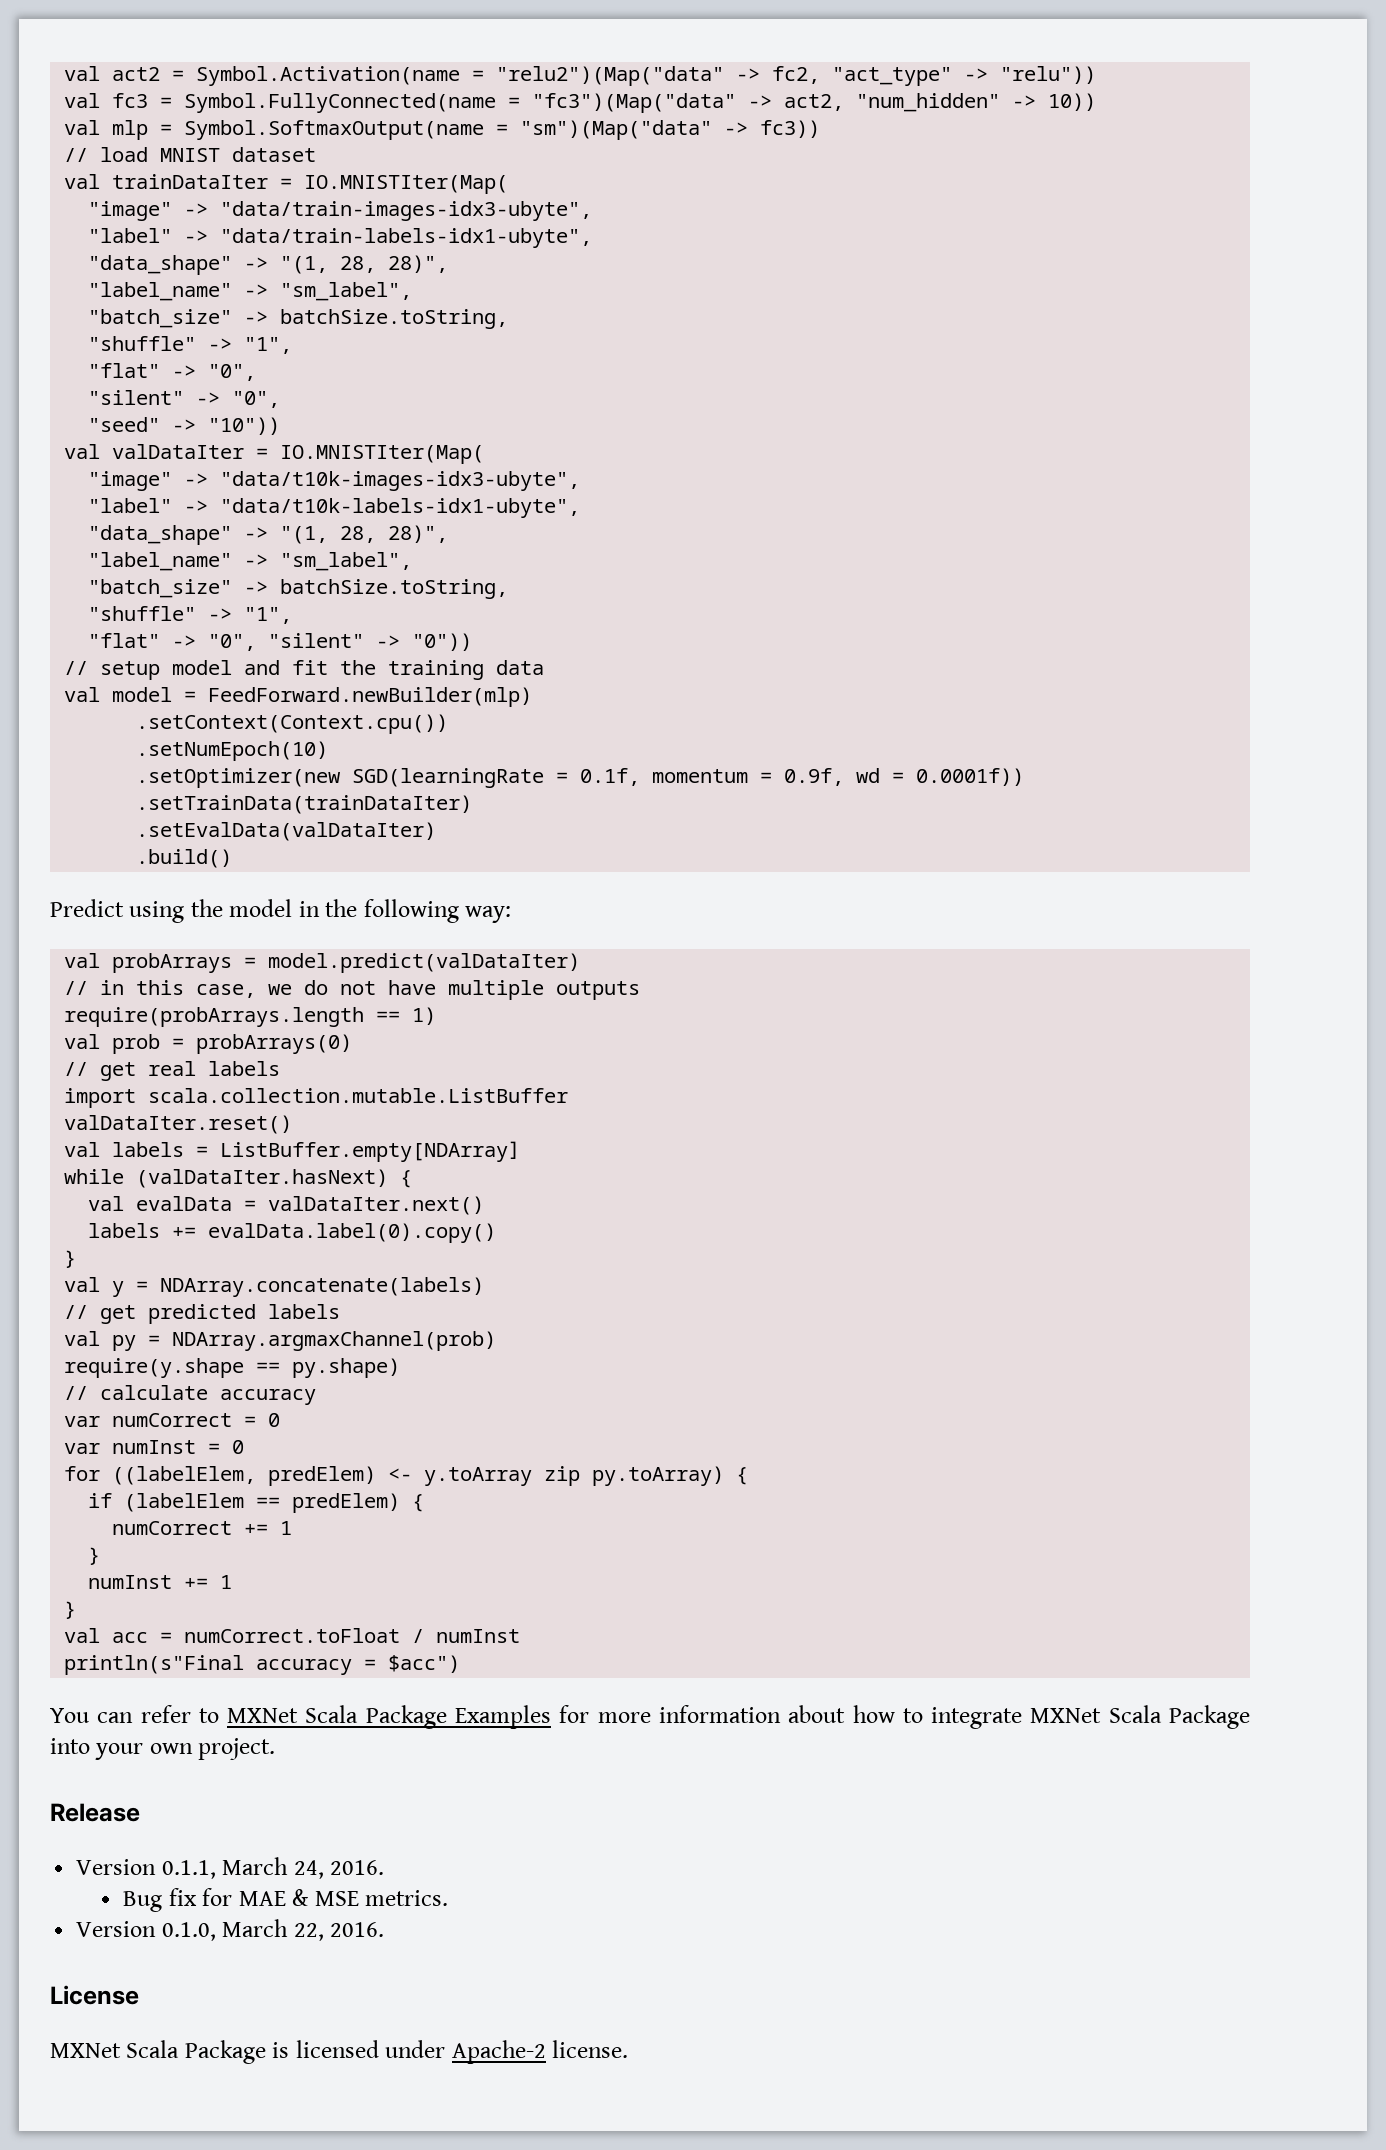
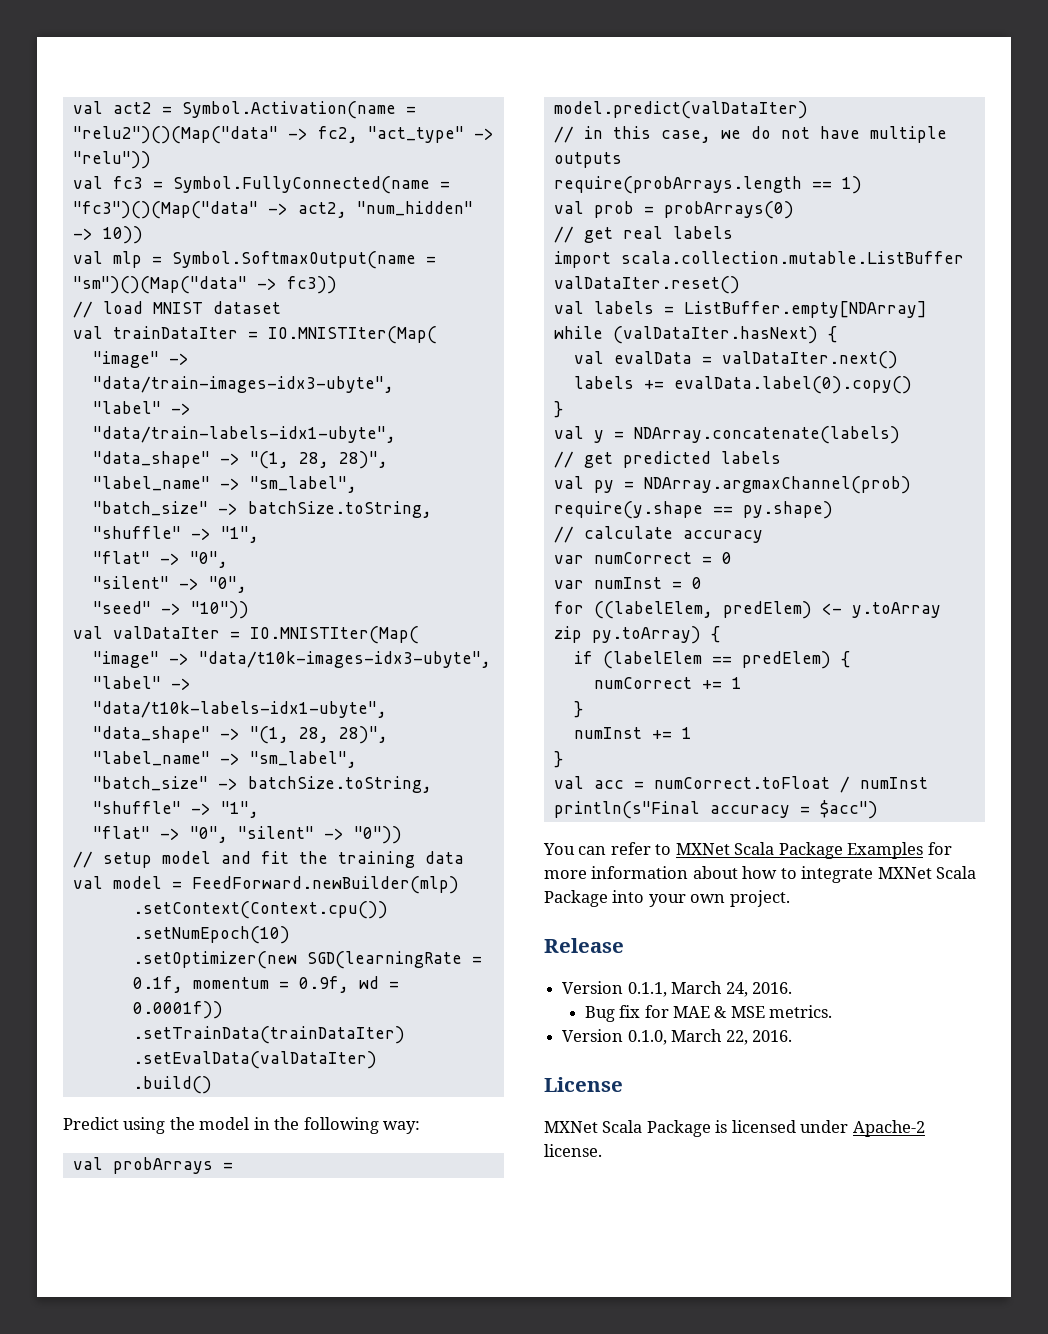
[496,66,725,86] "relu2")(Map("data" -> [72,126,278,144] "relu2")()(Map("data"
[532,93,737,113] "fc3")(Map("data" -> [72,201,258,219] "fc3")()(Map("data"
[520,120,713,140] "sm")(Map("data" -> [72,276,247,294] "sm")()(Map("data"

